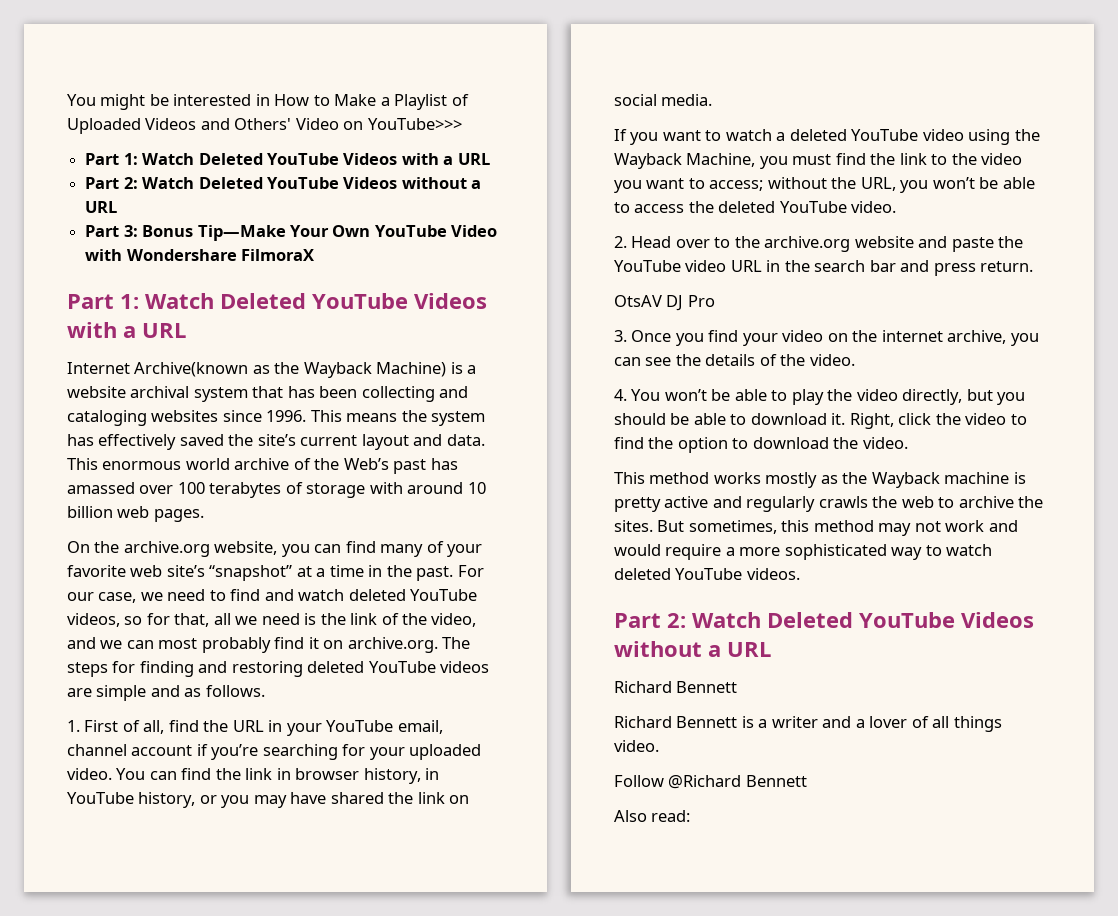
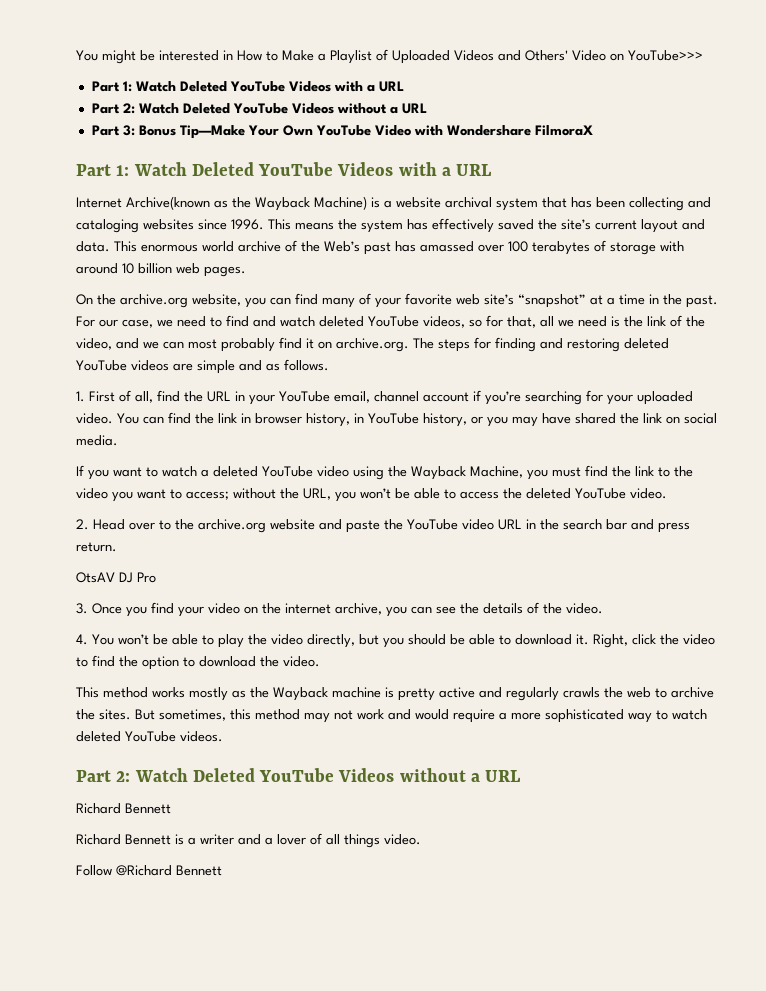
[614,810,691,822] // Also read: -> (222, 870) none

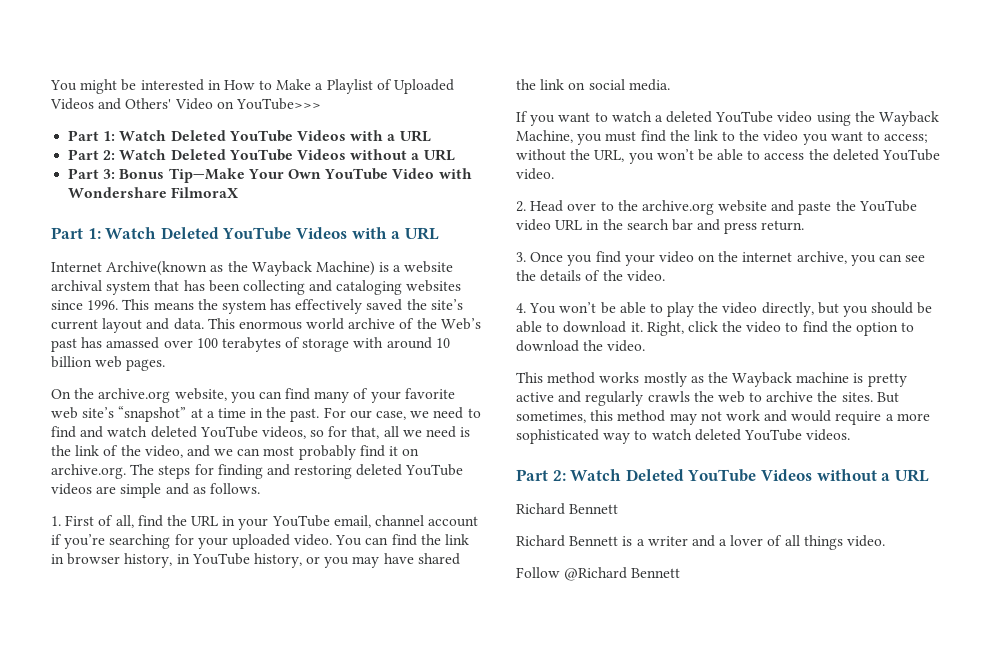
[76,572,156,583] // OtsAV DJ Pro -> (805, 225) none

